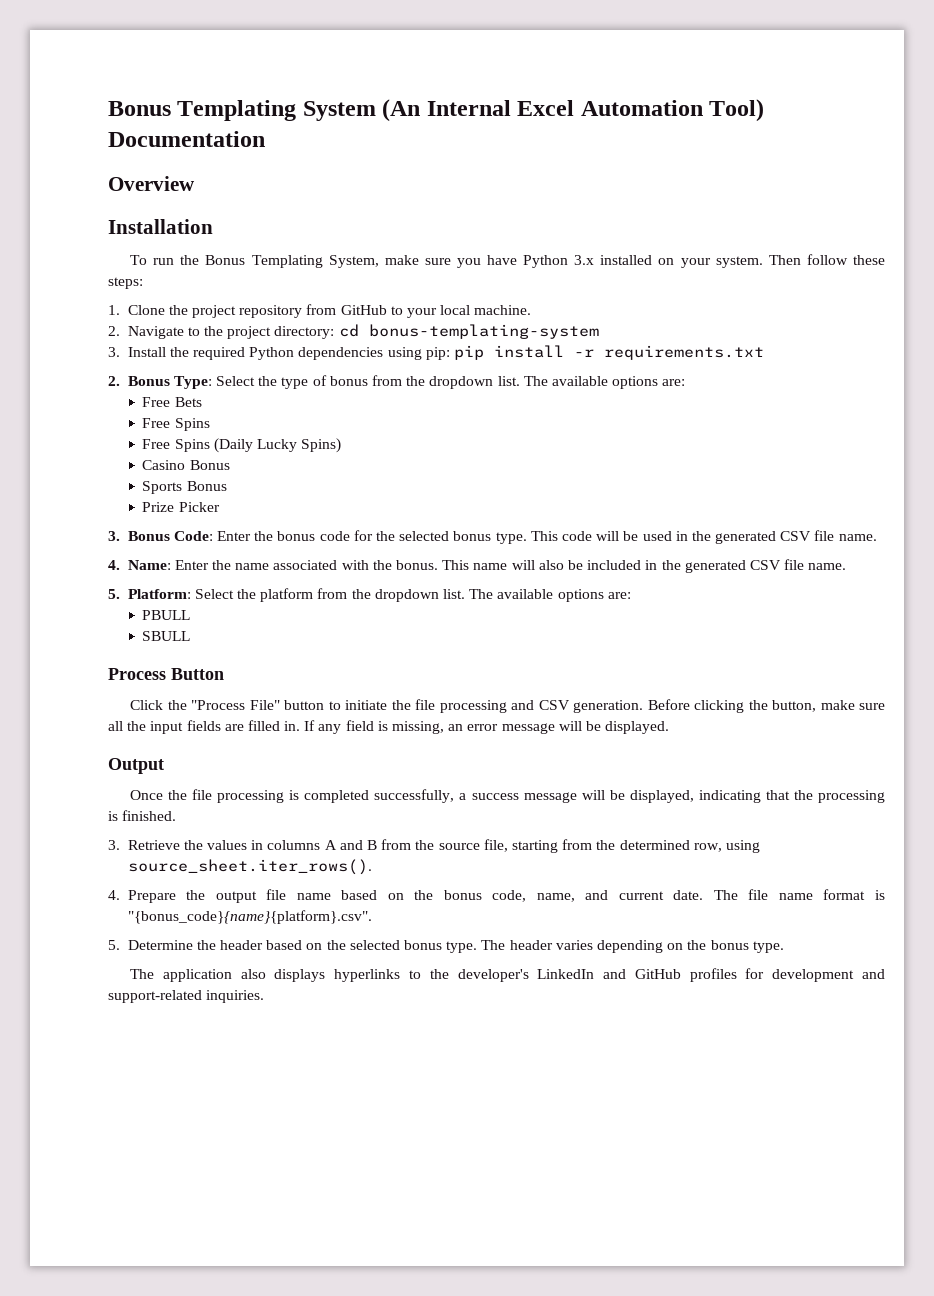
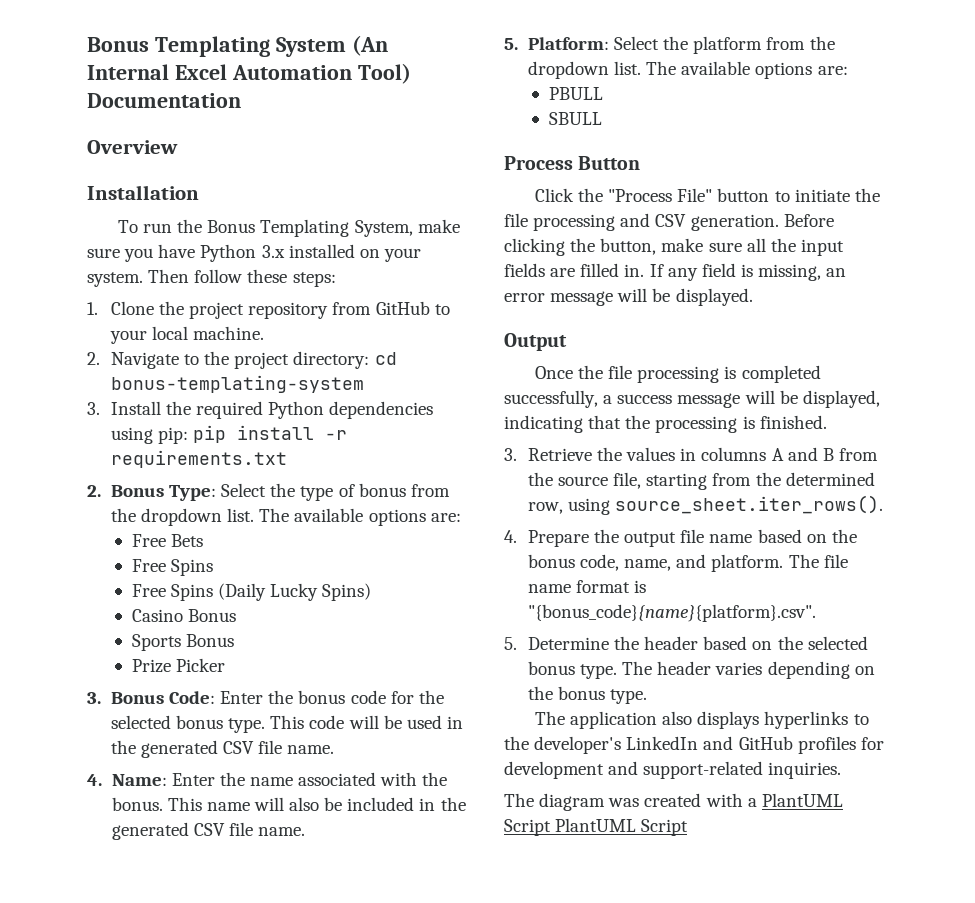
[618,890,704,900] current date. -> [711,554,784,572] platform.
(265, 996) none -> [504,793,843,811] [504,818,689,836] // The diagram was created with a PlantUML Script PlantUML Script

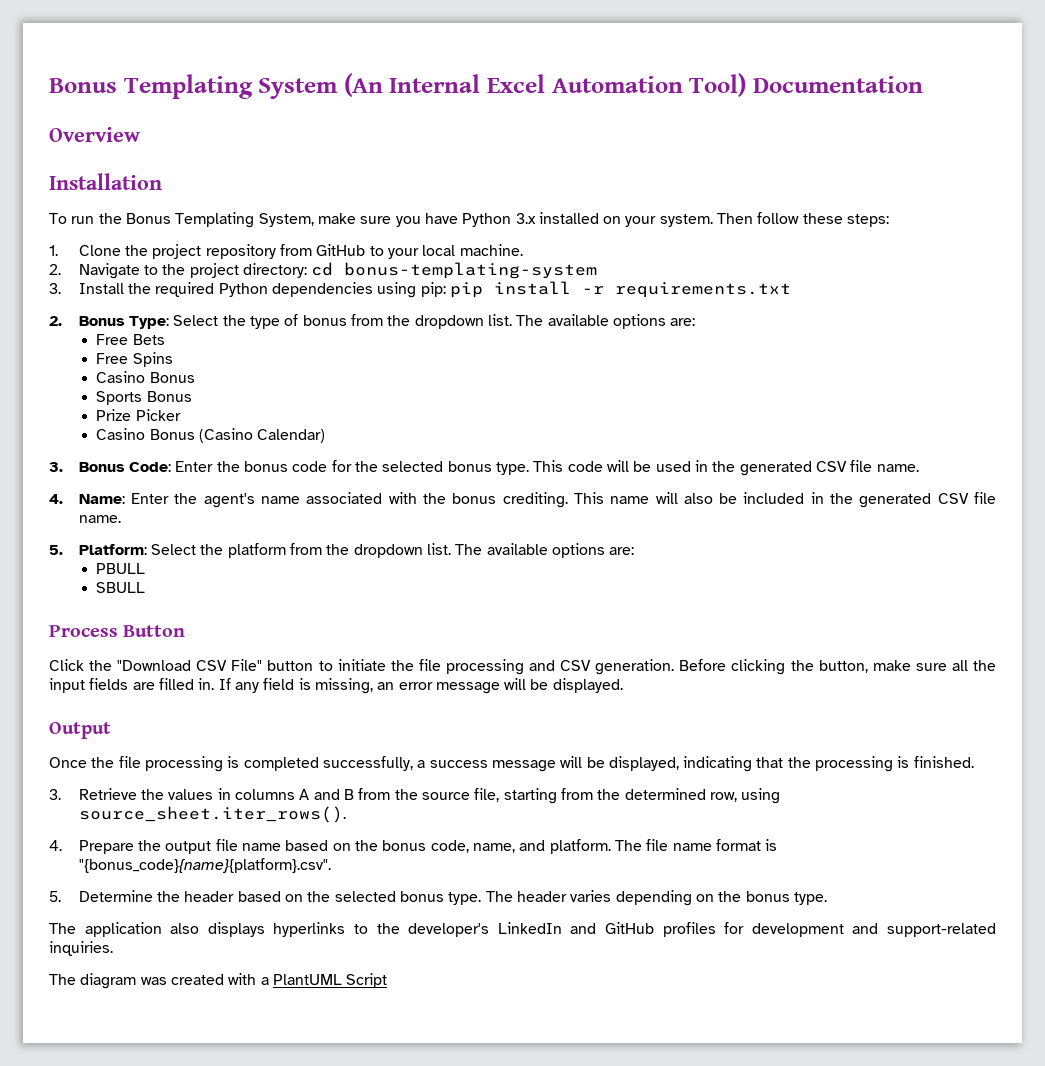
[131,583,372,601] // Free Spins (Daily Lucky Spins) -> (173, 359) none
(225, 665) none -> [96,428,326,443] // Casino Bonus (Casino Calendar)
(245, 779) none -> [203,493,255,508] agent's
[111,797,163,811] bonus. -> [452,492,568,508] bonus crediting.
[608,189,673,202] "Process -> [117,660,228,671] "Download CSV
[555,818,689,836] PlantUML Script -> (388, 980) none

